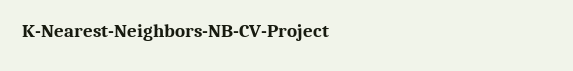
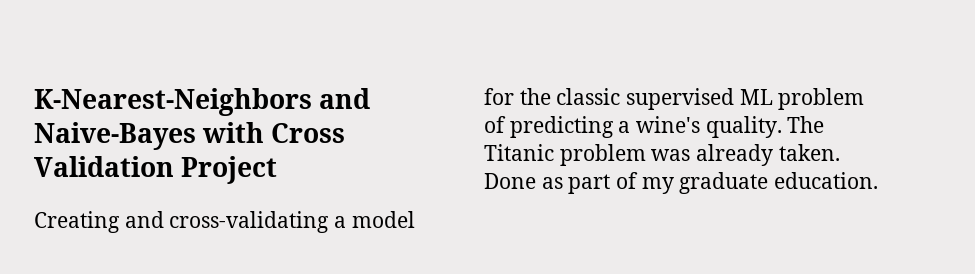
[22,24,329,41] K-Nearest-Neighbors-NB-CV-Project -> [34,88,371,116] [34,122,346,150] [34,156,278,184] [34,211,415,233] [484,88,865,110] [484,116,825,138] [484,144,840,166] [484,172,879,194] K-Nearest-Neighbors and Naive-Bayes with Cross Validation Project // Creating and cross-validating a model for the classic supervised ML problem of predicting a wine's quality. The Titanic problem was already taken. Done as part of my graduate education.

